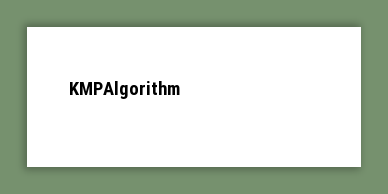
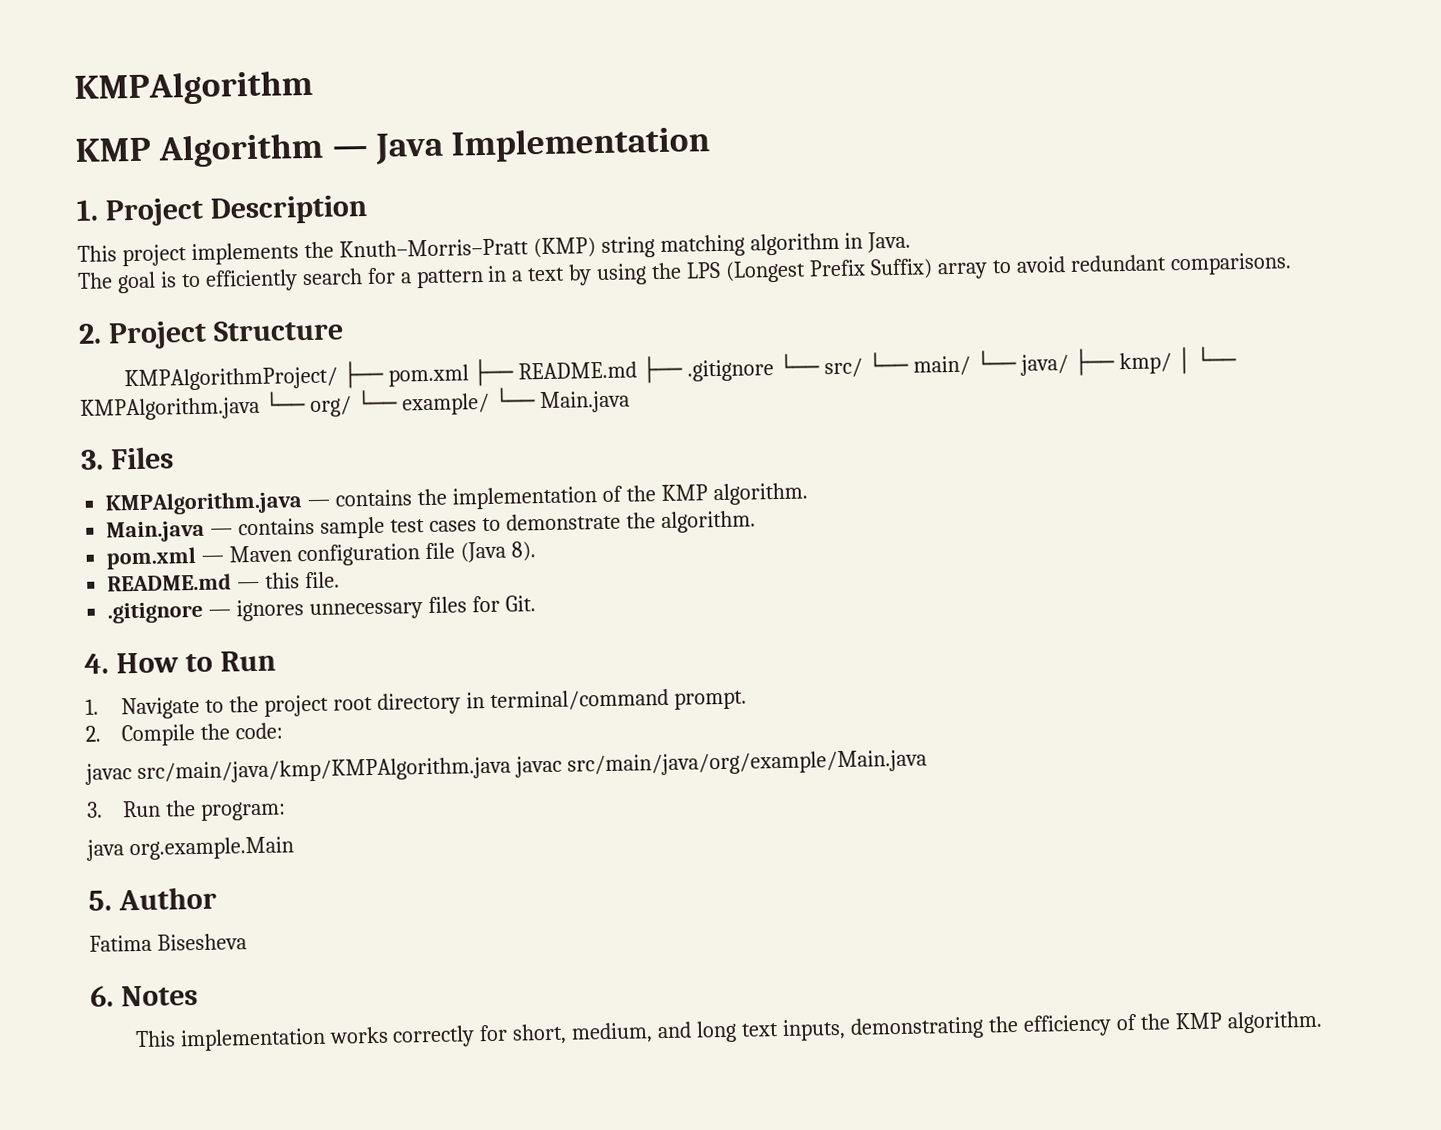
(180, 90) none -> [75,126,712,168] [76,194,368,227] [77,231,912,267] [77,252,1292,294] [78,319,344,350] [123,346,1237,392] [80,387,630,421] [80,446,174,470] [105,482,808,516] [106,510,756,543] [106,541,536,570] [107,571,341,592] [107,595,536,624] [84,650,276,674] [85,688,747,720] [85,722,284,747] [85,749,927,785] [86,800,287,821] [86,836,294,861] [88,886,217,911] [89,933,247,952] [90,985,198,1007] [134,1010,1323,1052] // KMP Algorithm — Java Implementation // 1. Project Description // This project implements the Knuth–Morris–Pratt (KMP) string matching algorithm in Java. // The goal is to efficiently search for a pattern in a text by using the LPS (Longest Prefix Suffix) array to avoid redundant comparisons. // 2. Project Structure // KMPAlgorithmProject/ ├── pom.xml ├── README.md ├── .gitignore └── src/ └── main/ └── java/ ├── kmp/ │ └── KMPAlgorithm.java └── org/ └── example/ └── Main.java // 3. Files // KMPAlgorithm.java — contains the implementation of the KMP algorithm. // Main.java — contains sample test cases to demonstrate the algorithm. // pom.xml — Maven configuration file (Java 8). // README.md — this file. // .gitignore — ignores unnecessary files for Git. // 4. How to Run // 1. Navigate to the project root directory in terminal/command prompt. // 2. Compile the code: // javac src/main/java/kmp/KMPAlgorithm.java javac src/main/java/org/example/Main.java // 3. Run the program: // java org.example.Main // 5. Author // Fatima Bisesheva // 6. Notes // This implementation works correctly for short, medium, and long text inputs, demonstrating the efficiency of the KMP algorithm.

